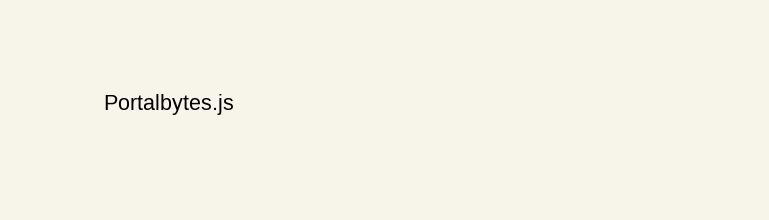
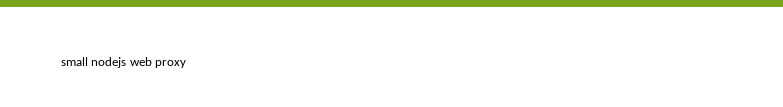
[104,94,234,115] Portalbytes.js -> [61,57,187,68] small nodejs web proxy

